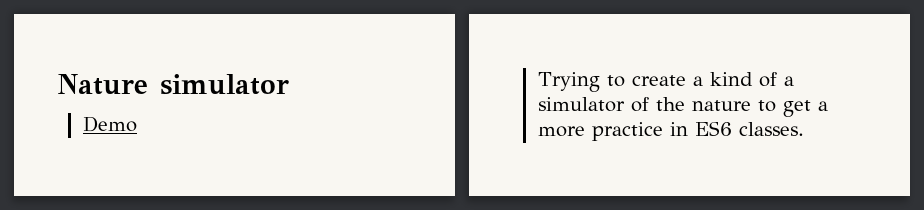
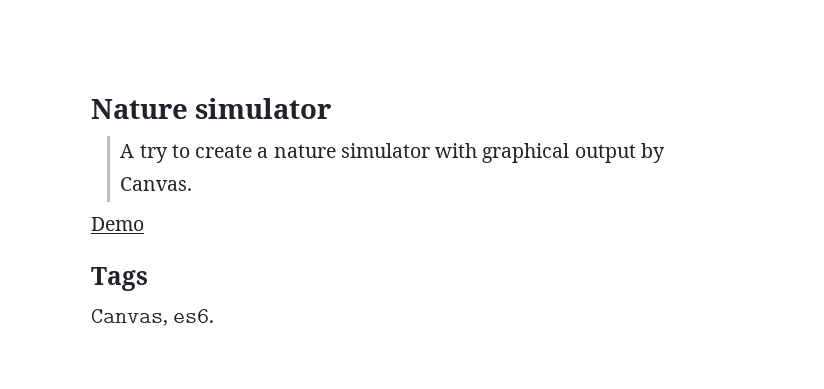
[82,116,137,132] [537,72,600,92] Demo // Trying -> [120,144,168,163] A try
[709,72,794,87] [537,97,828,117] [537,121,804,141] kind of a simulator of the nature to get a more practice in ES6 classes. -> [273,143,666,163] [120,177,193,191] [91,217,144,231] [91,267,148,291] [91,309,215,326] nature simulator with graphical output by Canvas. // Demo // Tags // Canvas, es6.

